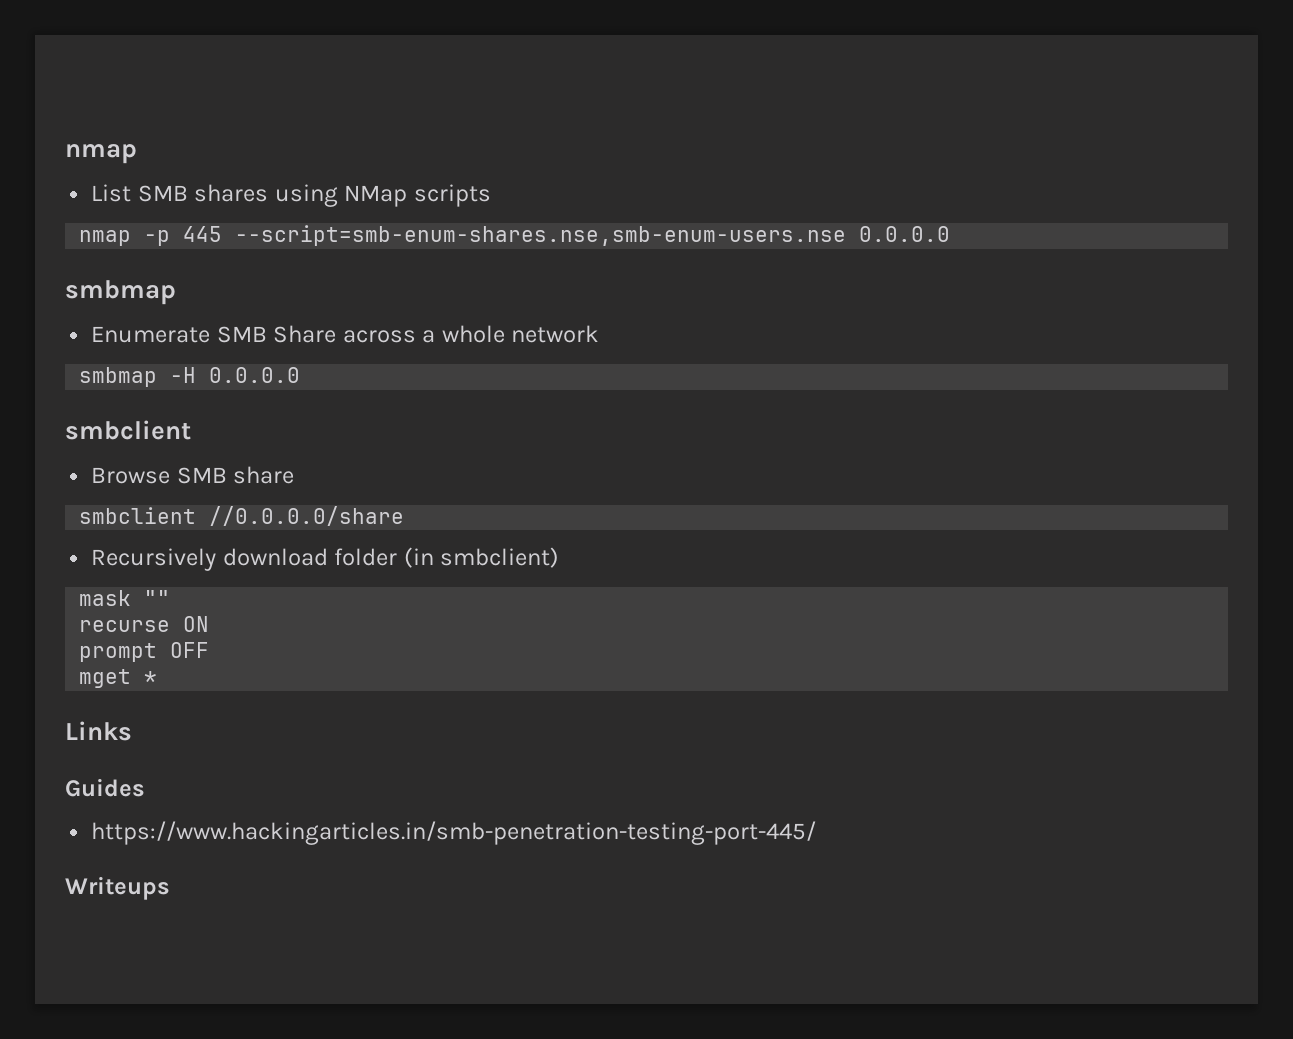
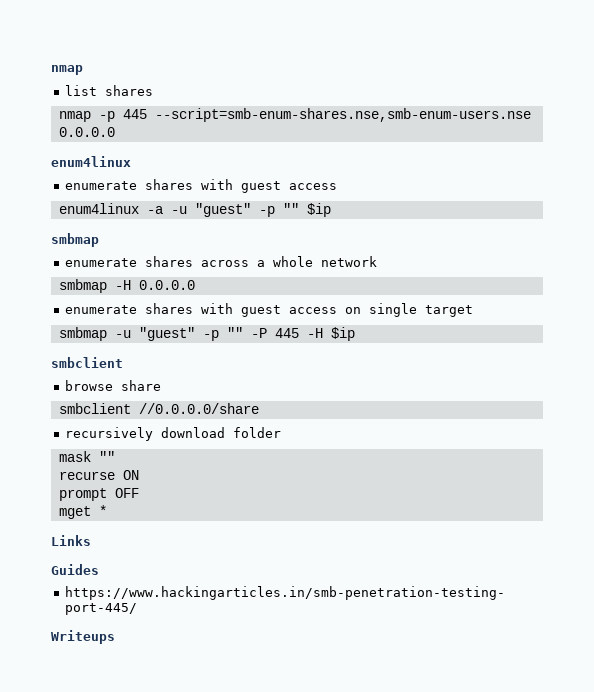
[91,184,491,207] List SMB shares using NMap scripts -> [64,85,153,96] list shares
[65,280,176,305] [91,325,337,343] smbmap // Enumerate SMB Share -> [51,156,131,167] [64,179,337,193] [58,203,331,217] [51,233,99,247] [64,256,193,267] enum4linux // enumerate shares with guest access // enum4linux -a -u "guest" -p "" $ip // smbmap // enumerate shares
(301, 375) none -> [64,303,473,317] [58,327,355,341] // enumerate shares with guest access on single target // smbmap -u "guest" -p "" -P 445 -H $ip
[91,467,227,484] Browse SMB -> [64,380,113,391] browse
[91,548,217,571] Recursively -> [64,427,153,441] recursively
[403,547,560,568] (in smbclient) -> (281, 432) none

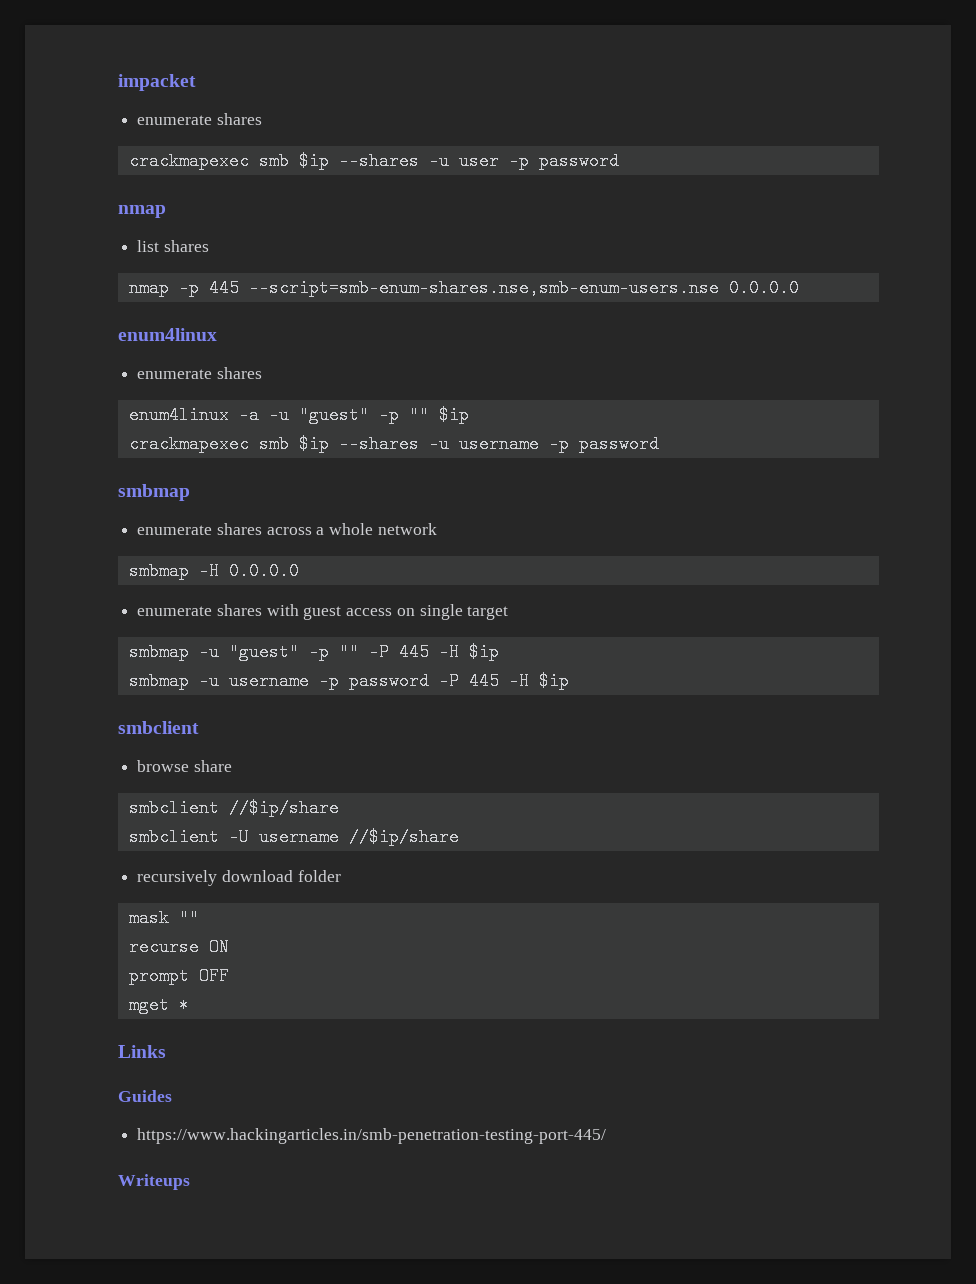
(51, 70) none -> [118,74,196,91] [137,113,262,125] [128,152,619,170] impacket // enumerate shares // crackmapexec smb $ip --shares -u user -p password //
[200,179,337,193] with guest access -> (262, 373) none
(331, 210) none -> [128,435,659,453] // crackmapexec smb $ip --shares -u username -p password
(355, 334) none -> [128,672,569,690] // smbmap -u username -p password -P 445 -H $ip
[138,403,259,414] //0.0.0.0/share -> [228,799,339,817] [128,828,459,846] //$ip/share // smbclient -U username //$ip/share

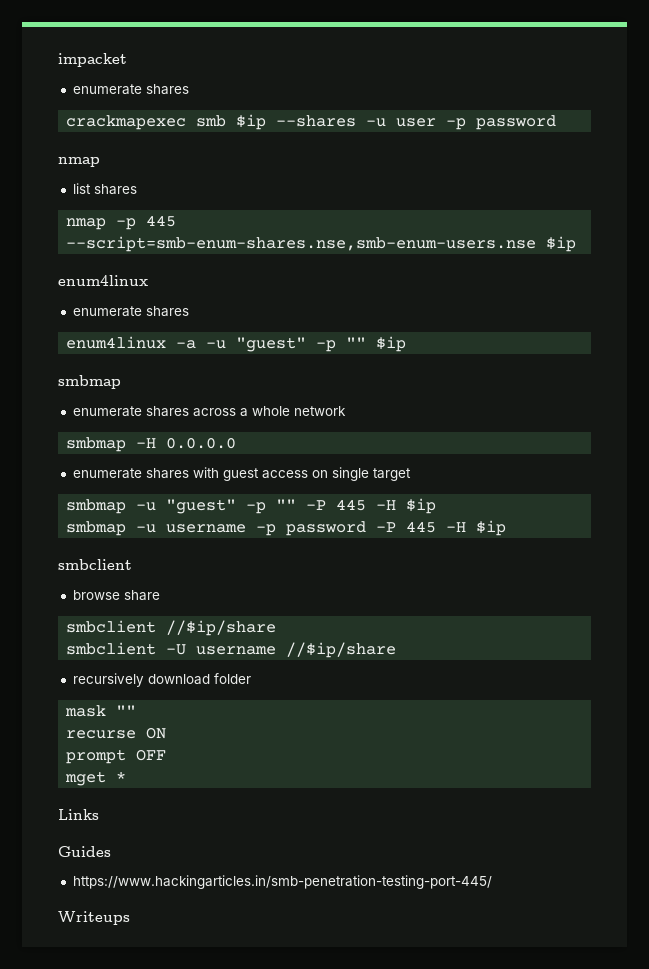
[728,279,799,297] 0.0.0.0 -> [546,236,577,252] $ip
[128,435,659,453] // crackmapexec smb $ip --shares -u username -p password -> (407, 344) none

